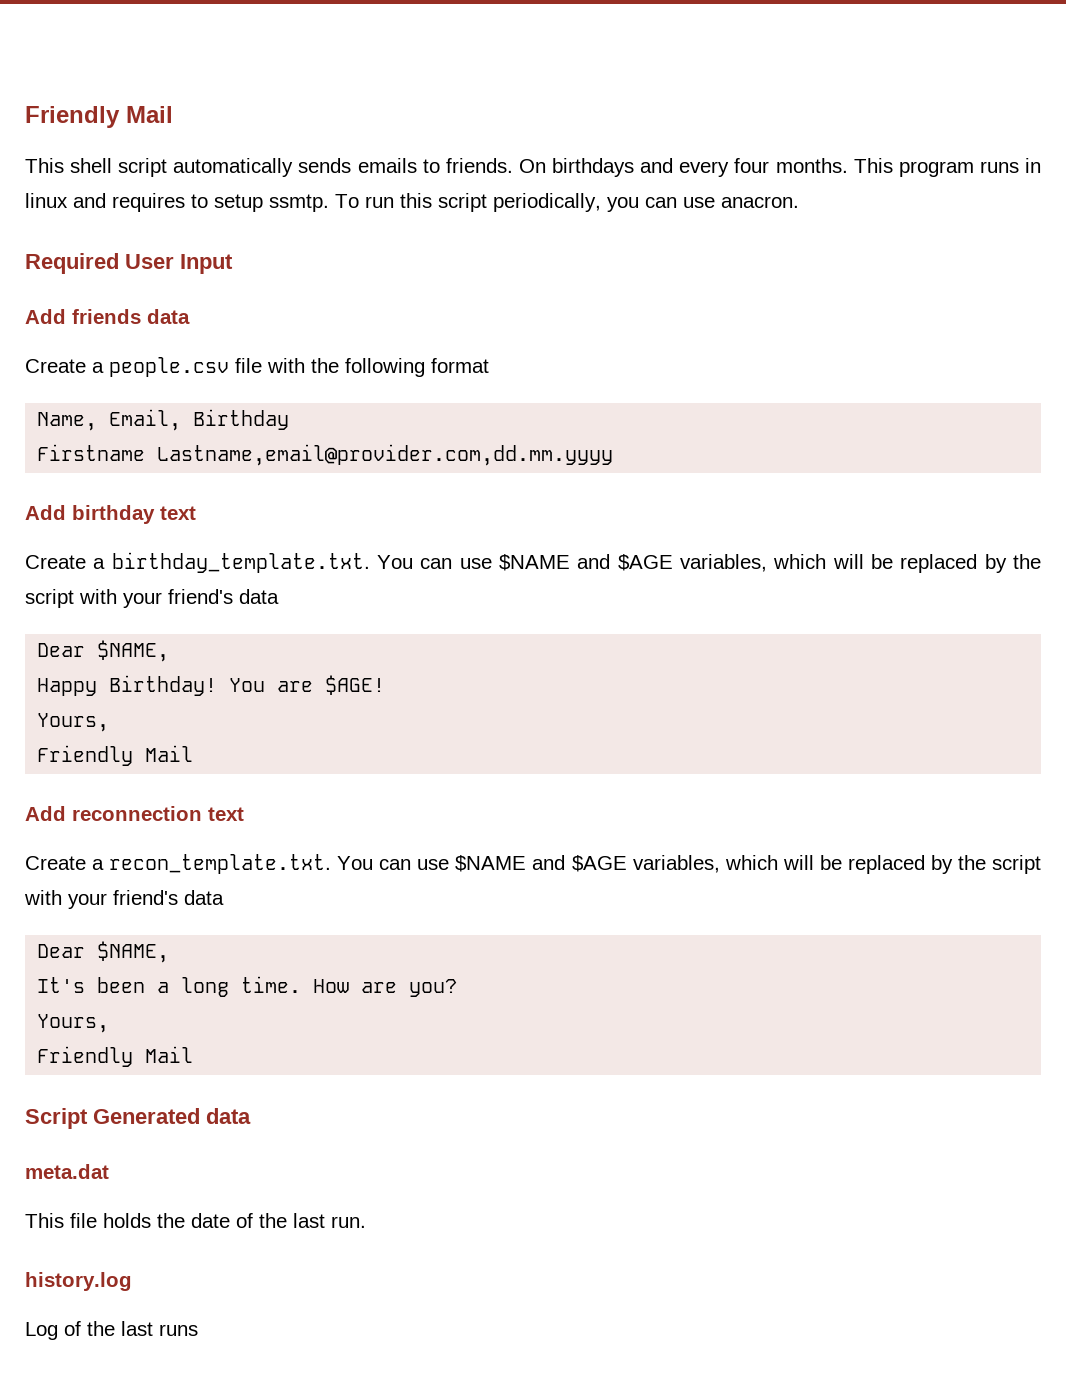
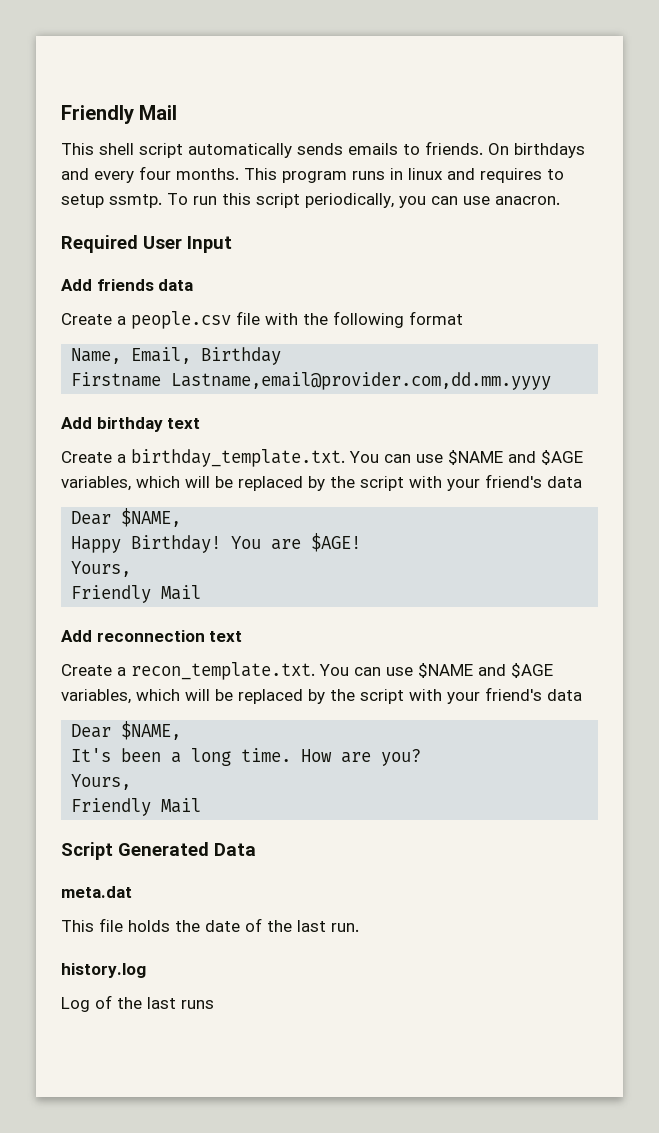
[206,1108,251,1124] data -> [214,843,256,856] Data

